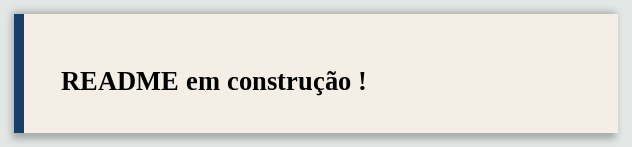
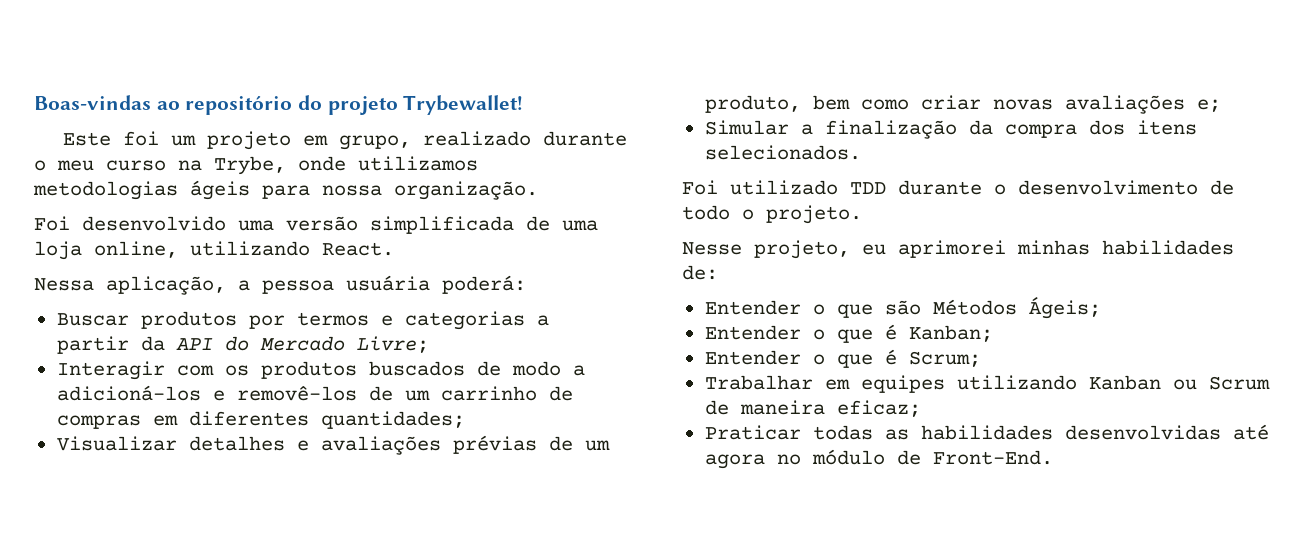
[61,71,368,96] README em construção ! -> [34,95,524,115] [62,131,627,150] [34,156,478,175] [33,180,538,200] [34,216,598,234] [34,241,394,260] [34,275,526,295] [56,311,549,330] [56,336,429,354] [56,361,585,380] [56,385,573,401] [56,411,465,429] [56,435,610,455] [704,95,1221,114] [704,120,1197,139] [704,145,861,160] [682,180,1234,195] [682,205,862,224] [682,240,1234,259] [682,265,718,280] [704,297,1101,319] [704,324,993,343] [704,349,981,368] [704,375,1270,393] [704,400,921,417] [704,424,1269,440] [704,449,1053,469] Boas-vindas ao repositório do projeto Trybewallet! // Este foi um projeto em grupo, realizado durante o meu curso na Trybe, onde utilizamos metodologias ágeis para nossa organização. // Foi desenvolvido uma versão simplificada de uma loja online, utilizando React. // Nessa aplicação, a pessoa usuária poderá: // Buscar produtos por termos e categorias a partir da API do Mercado Livre; // Interagir com os produtos buscados de modo a adicioná-los e removê-los de um carrinho de compras em diferentes quantidades; // Visualizar detalhes e avaliações prévias de um produto, bem como criar novas avaliações e; // Simular a finalização da compra dos itens selecionados. // Foi utilizado TDD durante o desenvolvimento de todo o projeto. // Nesse projeto, eu aprimorei minhas habilidades de: // Entender o que são Métodos Ágeis; // Entender o que é Kanban; // Entender o que é Scrum; // Trabalhar em equipes utilizando Kanban ou Scrum de maneira eficaz; // Praticar todas as habilidades desenvolvidas até agora no módulo de Front-End.

